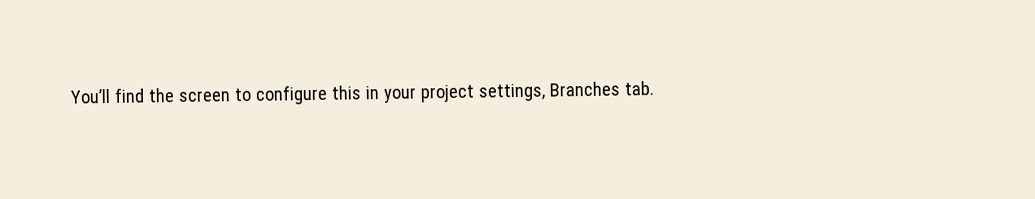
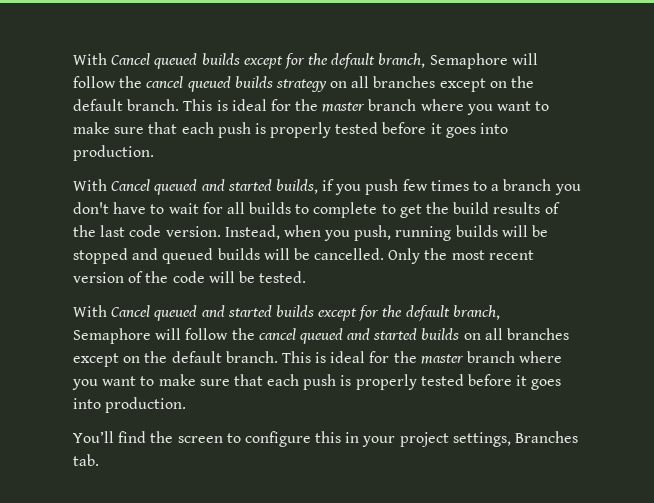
(70, 96) none -> [73,53,538,69] [73,76,535,92] [73,99,550,115] [73,122,509,138] [73,145,154,161] [73,179,581,195] [73,202,560,218] [73,225,549,241] [73,248,534,264] [73,271,307,283] [73,305,500,321] [73,328,570,344] [73,351,563,367] [72,374,562,390] [73,397,187,413] With Cancel queued builds except for the default branch, Semaphore will follow the cancel queued builds strategy on all branches except on the default branch. This is ideal for the master branch where you want to make sure that each push is properly tested before it goes into production. // With Cancel queued and started builds, if you push few times to a branch you don't have to wait for all builds to complete to get the build results of the last code version. Instead, when you push, running builds will be stopped and queued builds will be cancelled. Only the most recent version of the code will be tested. // With Cancel queued and started builds except for the default branch, Semaphore will follow the cancel queued and started builds on all branches except on the default branch. This is ideal for the master branch where you want to make sure that each push is properly tested before it goes into production. //

